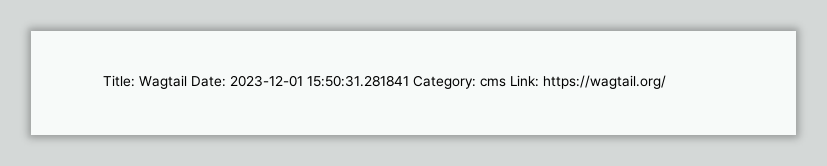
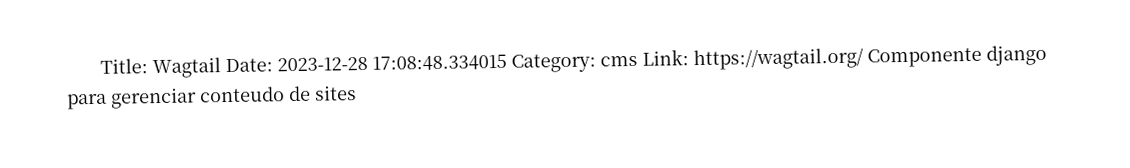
[230,75,409,87] 2023-12-01 15:50:31.281841 -> [276,53,507,72] 2023-12-28 17:08:48.334015
(666, 82) none -> [866,44,1047,68] [67,85,357,110] Componente django para gerenciar conteudo de sites

